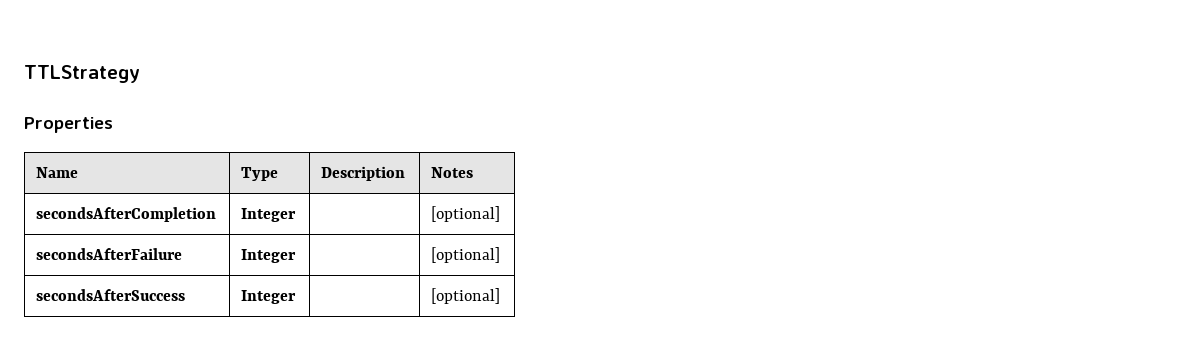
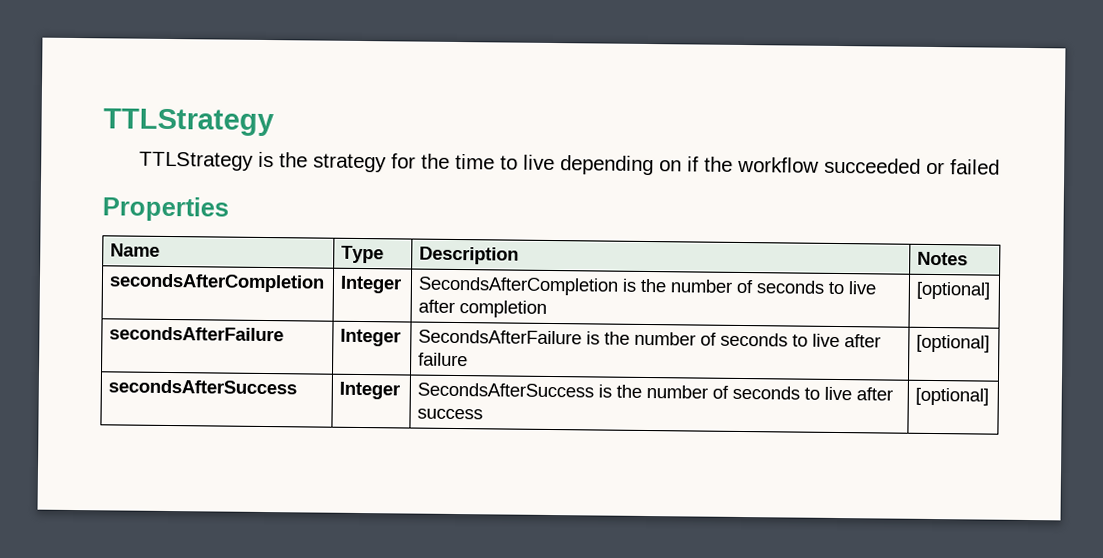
[24,65,140,83] TTLStrategy -> [103,108,274,137] [138,151,1000,176] TTLStrategy // TTLStrategy is the strategy for the time to live depending on if the workflow succeeded or failed
[431,206,501,222] [36,248,183,260] [241,249,297,263] [431,247,501,263] [36,289,186,301] [241,290,297,304] | [optional] // secondsAfterFailure | Integer | | [optional] // secondsAfterSuccess | Integer | -> [418,276,877,296] [418,299,548,318] [916,281,991,300] [109,326,285,342] [340,328,402,347] [418,329,882,348] [418,352,469,367] [916,334,991,353] [108,379,298,395] [339,381,401,400] [417,382,894,401] [417,408,484,420] SecondsAfterCompletion is the number of seconds to live after completion | [optional] // secondsAfterFailure | Integer | SecondsAfterFailure is the number of seconds to live after failure | [optional] // secondsAfterSuccess | Integer | SecondsAfterSuccess is the number of seconds to live after success

